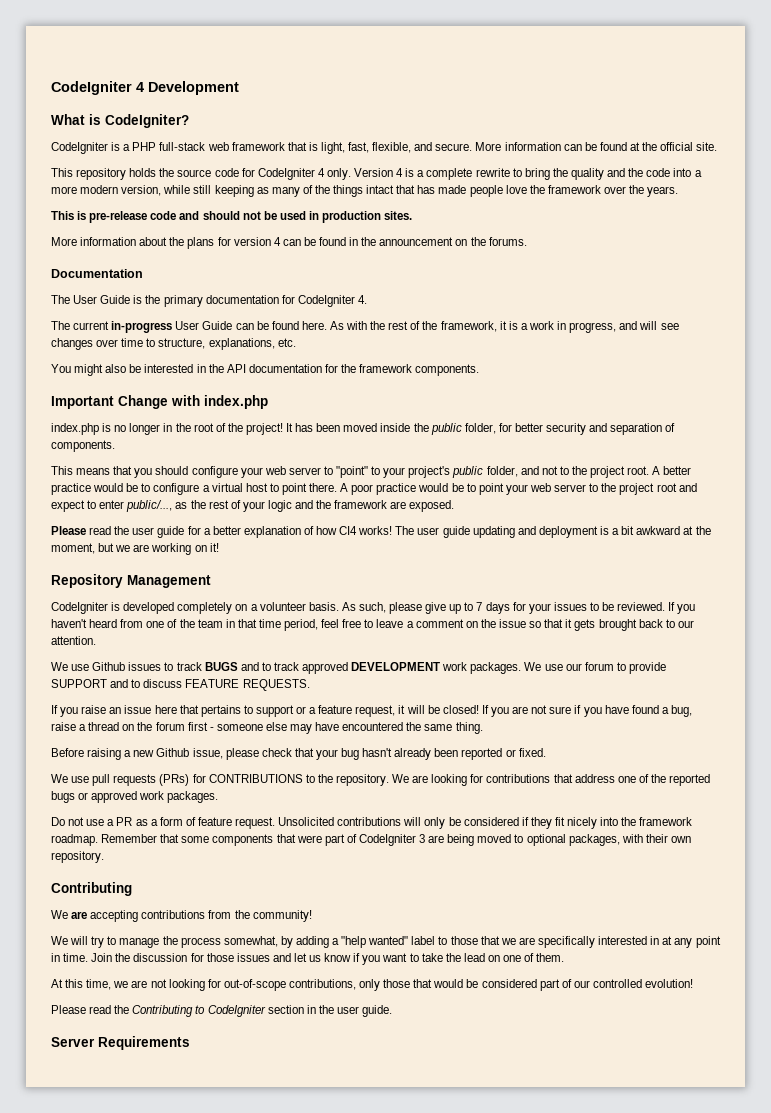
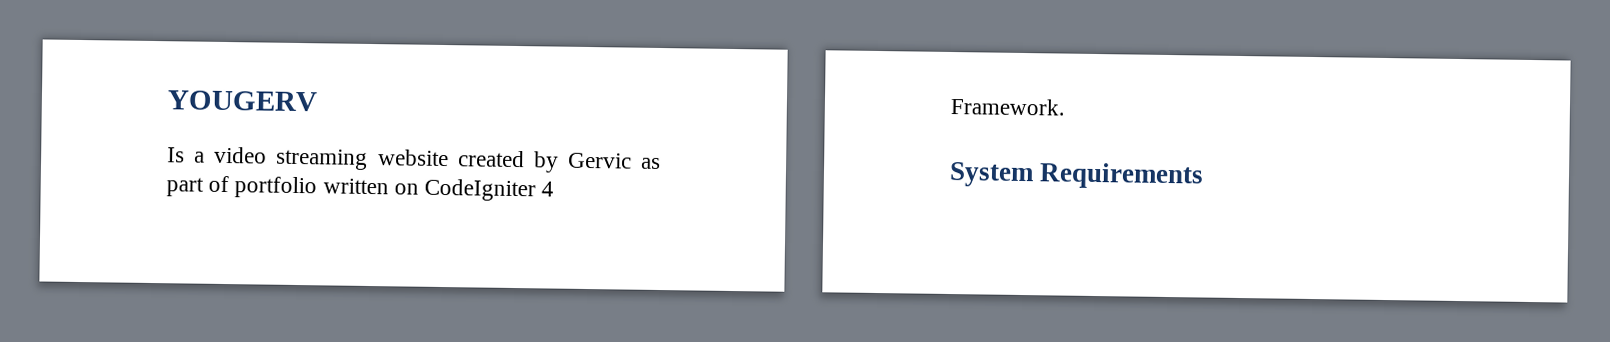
[51,81,239,95] [51,114,189,128] [51,142,718,154] [51,168,702,180] [51,185,679,197] [51,211,413,223] [51,237,527,249] [51,269,143,278] [51,295,367,307] [51,321,679,333] [51,338,296,350] [51,364,480,376] [51,395,268,409] [51,423,676,435] [51,440,115,452] [51,466,692,478] [51,483,697,495] [51,500,455,512] [51,526,711,538] [51,543,219,555] [51,574,211,588] [51,602,696,614] [51,619,694,631] [51,636,96,645] [51,662,666,674] [51,679,310,691] [51,705,692,717] [51,722,483,734] [51,748,546,760] [51,774,711,786] [51,791,219,803] [51,817,693,829] [51,834,691,846] [51,851,104,863] [51,882,132,896] [51,910,312,922] [51,936,721,948] [51,953,565,965] [51,979,694,991] [51,1005,393,1017] [51,1037,95,1047] CodeIgniter 4 Development // What is CodeIgniter? // CodeIgniter is a PHP full-stack web framework that is light, fast, flexible, and secure. More information can be found at the official site. // This repository holds the source code for CodeIgniter 4 only. Version 4 is a complete rewrite to bring the quality and the code into a more modern version, while still keeping as many of the things intact that has made people love the framework over the years. // This is pre-release code and should not be used in production sites. // More information about the plans for version 4 can be found in the announcement on the forums. // Documentation // The User Guide is the primary documentation for CodeIgniter 4. // The current in-progress User Guide can be found here. As with the rest of the framework, it is a work in progress, and will see changes over time to structure, explanations, etc. // You might also be interested in the API documentation for the framework components. // Important Change with index.php // index.php is no longer in the root of the project! It has been moved inside the public folder, for better security and separation of components. // This means that you should configure your web server to "point" to your project's public folder, and not to the project root. A better practice would be to configure a virtual host to point there. A poor practice would be to point your web server to the project root and expect to enter public/..., as the rest of your logic and the framework are exposed. // Please read the user guide for a better explanation of how CI4 works! The user guide updating and deployment is a bit awkward at the moment, but we are working on it! // Repository Management // CodeIgniter is developed completely on a volunteer basis. As such, please give up to 7 days for your issues to be reviewed. If you haven't heard from one of the team in that time period, feel free to leave a comment on the issue so that it gets brought back to our attention. // We use Github issues to track BUGS and to track approved DEVELOPMENT work packages. We use our forum to provide SUPPORT and to discuss FEATURE REQUESTS. // If you raise an issue here that pertains to support or a feature request, it will be closed! If you are not sure if you have found a bug, raise a thread on the forum first - someone else may have encountered the same thing. // Before raising a new Github issue, please check that your bug hasn't already been reported or fixed. // We use pull requests (PRs) for CONTRIBUTIONS to the repository. We are looking for contributions that address one of the reported bugs or approved work packages. // Do not use a PR as a form of feature request. Unsolicited contributions will only be considered if they fit nicely into the framework roadmap. Remember that some components that were part of CodeIgniter 3 are being moved to optional packages, with their own repository. // Contributing // We are accepting contributions from the community! // We will try to manage the process somewhat, by adding a "help wanted" label to those that we are specifically interested in at any point in time. Join the discussion for those issues and let us know if you want to take the lead on one of them. // At this time, we are not looking for out-of-scope contributions, only those that would be considered part of our controlled evolution! // Please read the Contributing to CodeIgniter section in the user guide. // Server -> [167,90,318,112] [167,146,661,173] [166,175,555,202] [950,98,1066,116] [949,162,1035,188] YOUGERV // Is a video streaming website created by Gervic as part of portfolio written on CodeIgniter 4 Framework. // System

